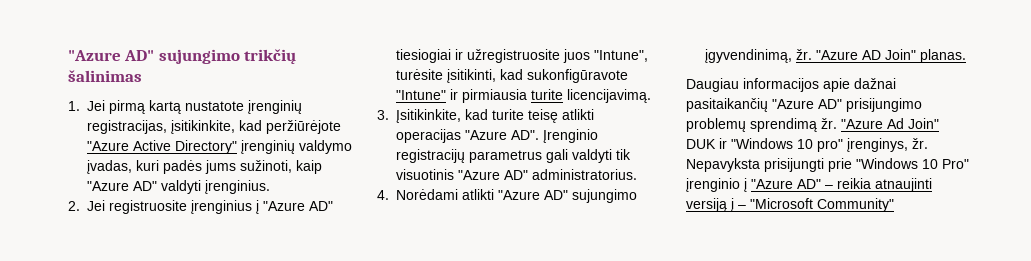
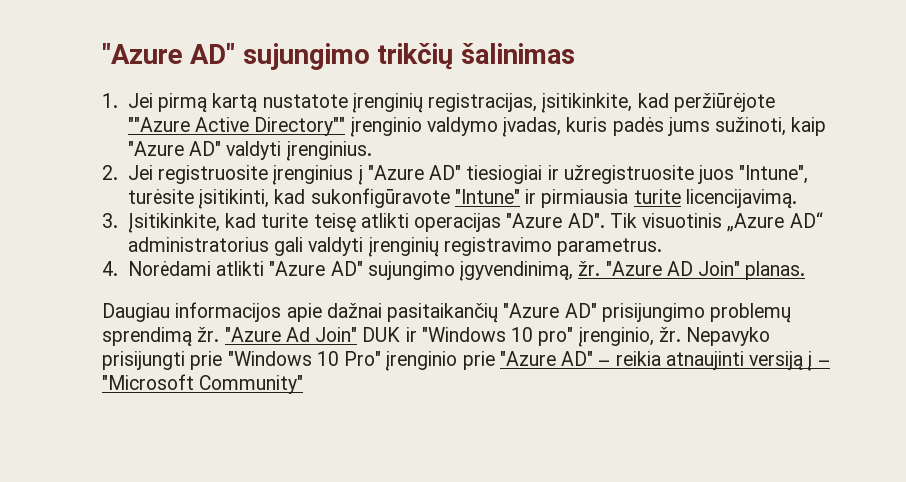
[87,140,295,154] "Azure Active Directory" įrenginių -> [127,117,422,137] ""Azure Active Directory"" įrenginio
[136,160,159,171] kuri -> [566,117,608,132] kuris
[543,129,598,143] [396,149,631,163] [396,169,637,180] Įrenginio registracijų parametrus gali valdyti tik visuotinis "Azure AD" administratorius. -> [609,212,823,232] [127,237,663,257] Tik visuotinis „Azure AD“ administratorius gali valdyti įrenginių registravimo parametrus.
[847,138,928,152] [686,158,760,172] įrenginys, žr. Nepavyksta -> [578,327,771,347] įrenginio, žr. Nepavyko
[744,178,747,192] į -> [462,351,495,370] prie

